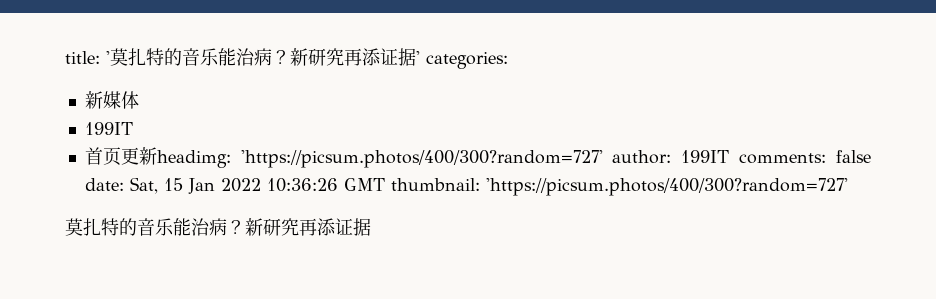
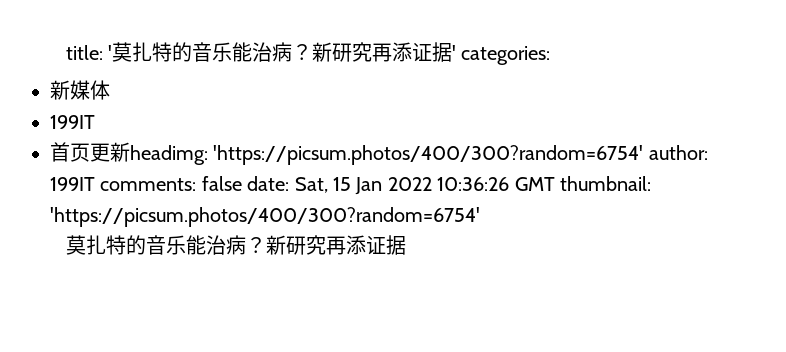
[240,150,603,168] 'https://picsum.photos/400/300?random=727' -> [213,145,644,165] 'https://picsum.photos/400/300?random=6754'
[485,178,848,196] 'https://picsum.photos/400/300?random=727' -> [50,207,480,227] 'https://picsum.photos/400/300?random=6754'

